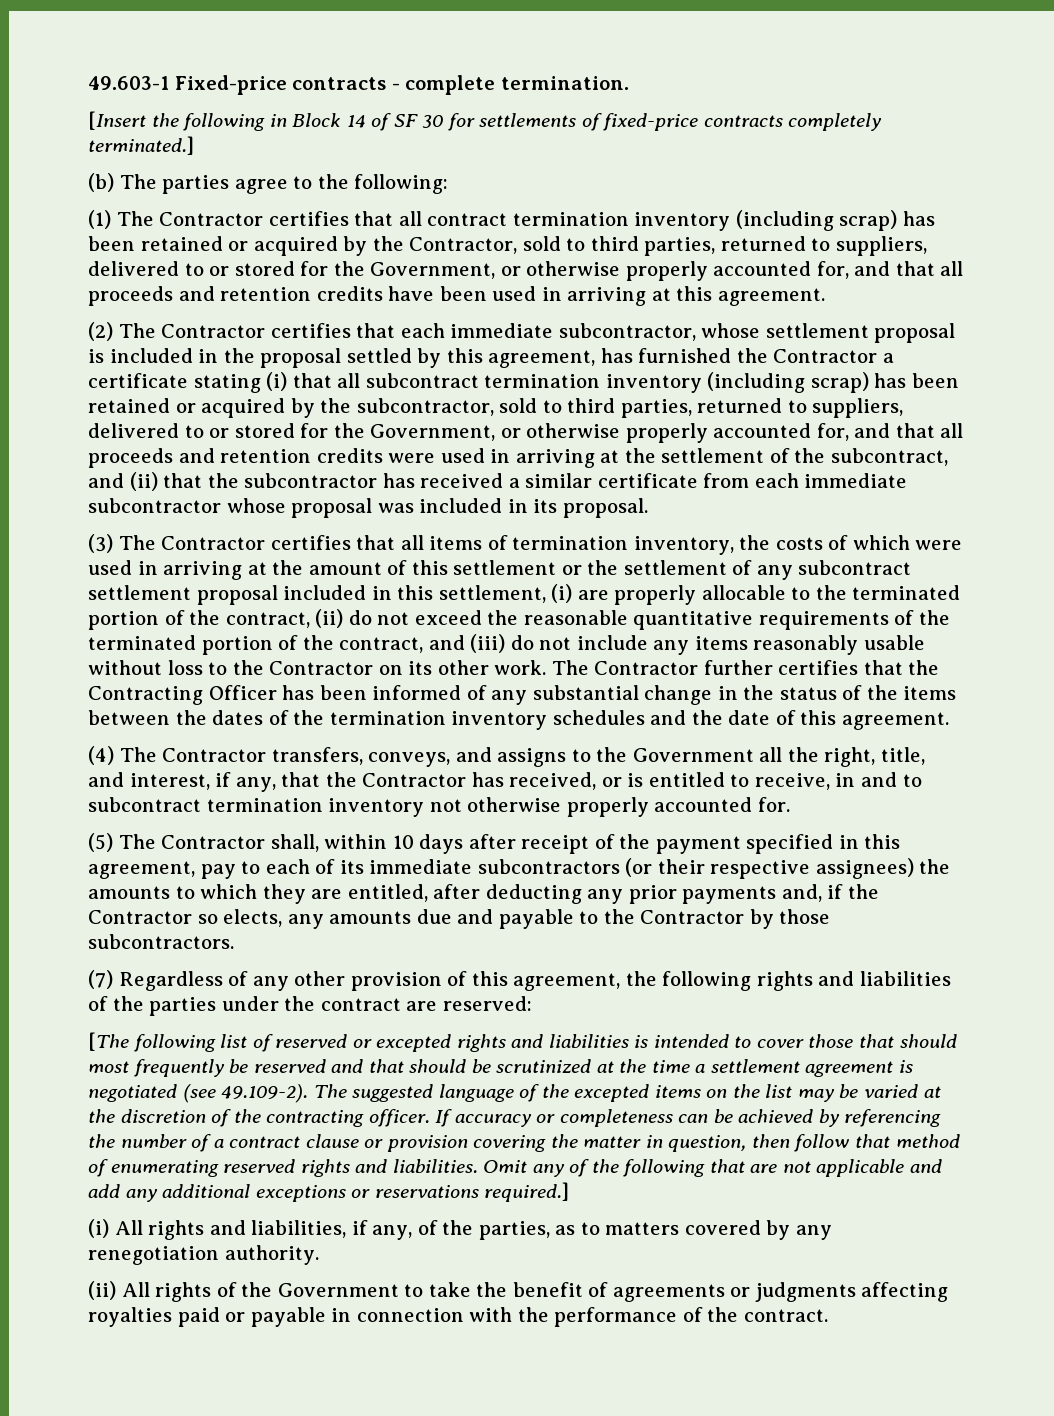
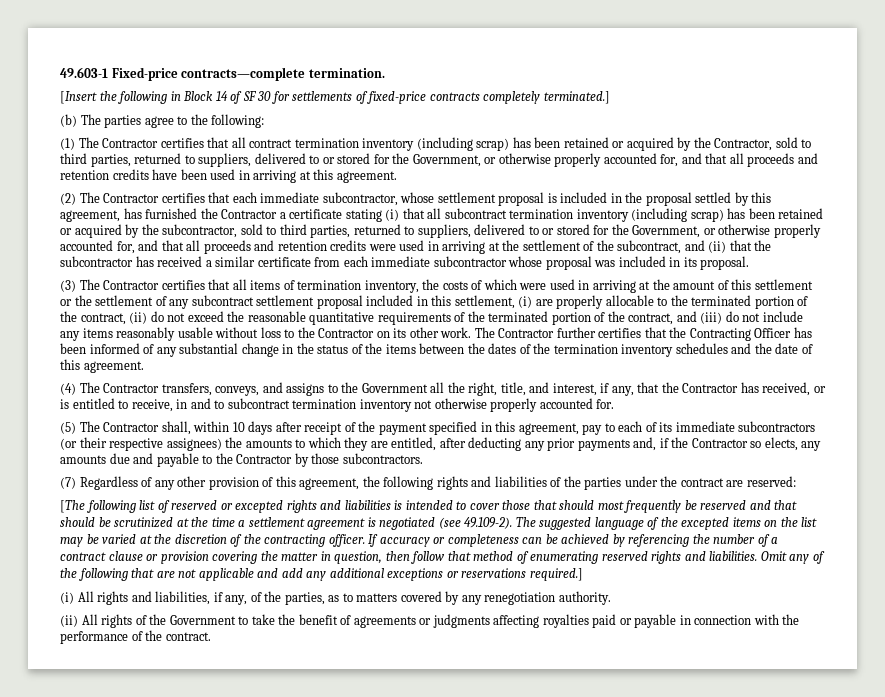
[292,75,496,95] contracts - complete -> [181,67,306,81] contracts—complete

